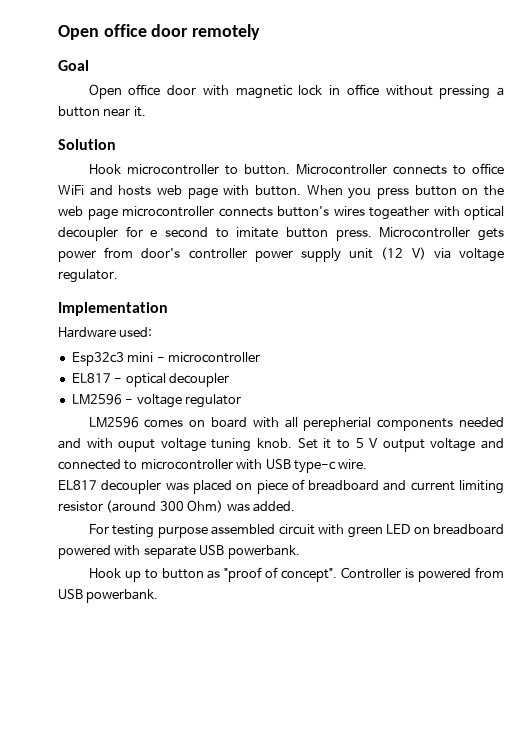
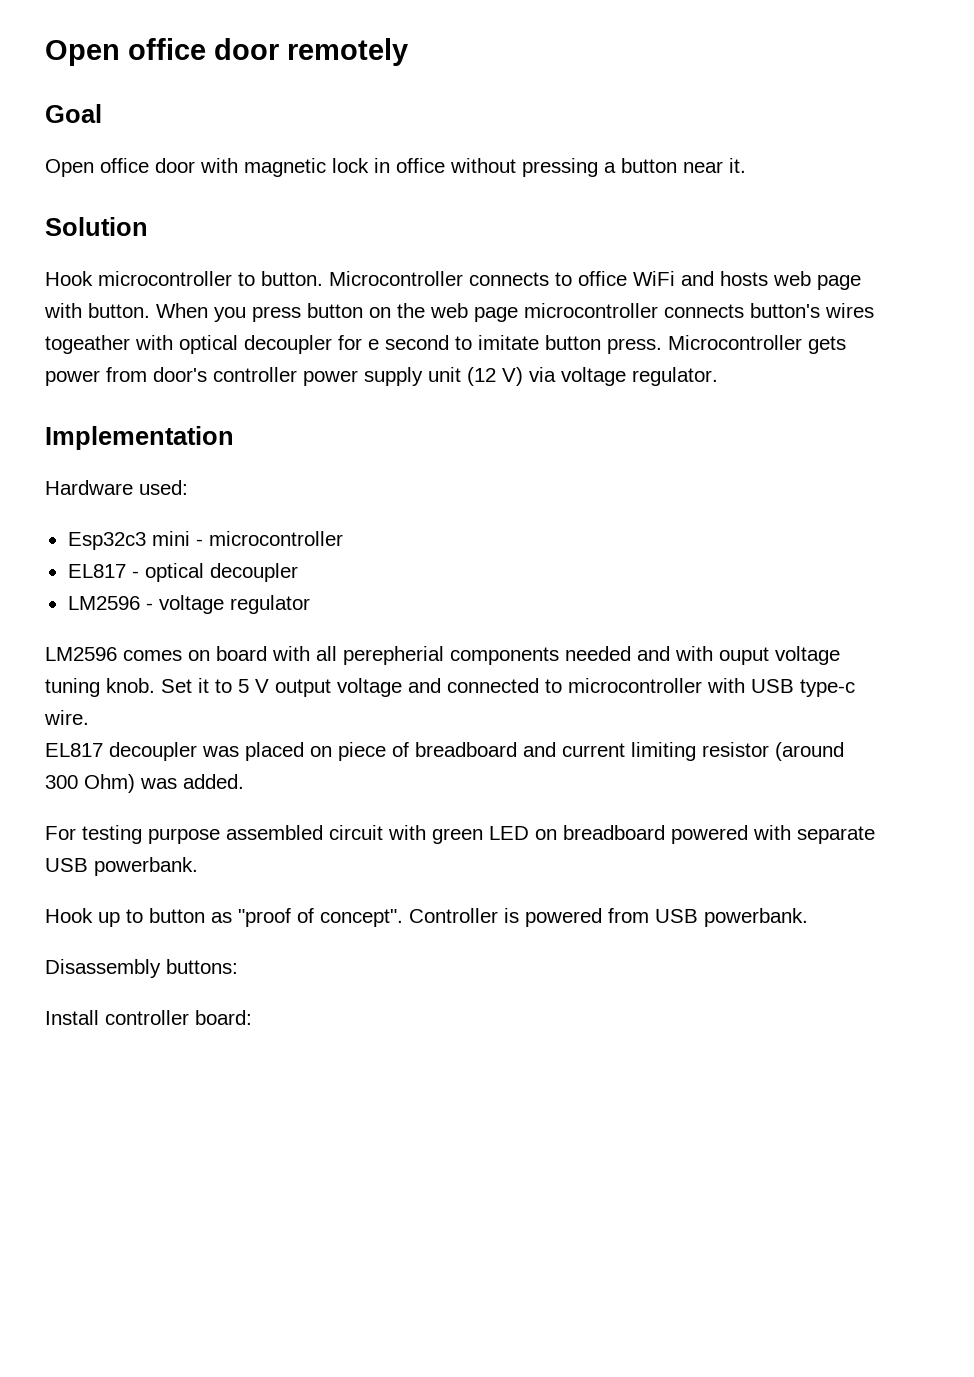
(159, 596) none -> [45,959,238,978] [45,1010,252,1025] // Disassembly buttons: // Install controller board:

